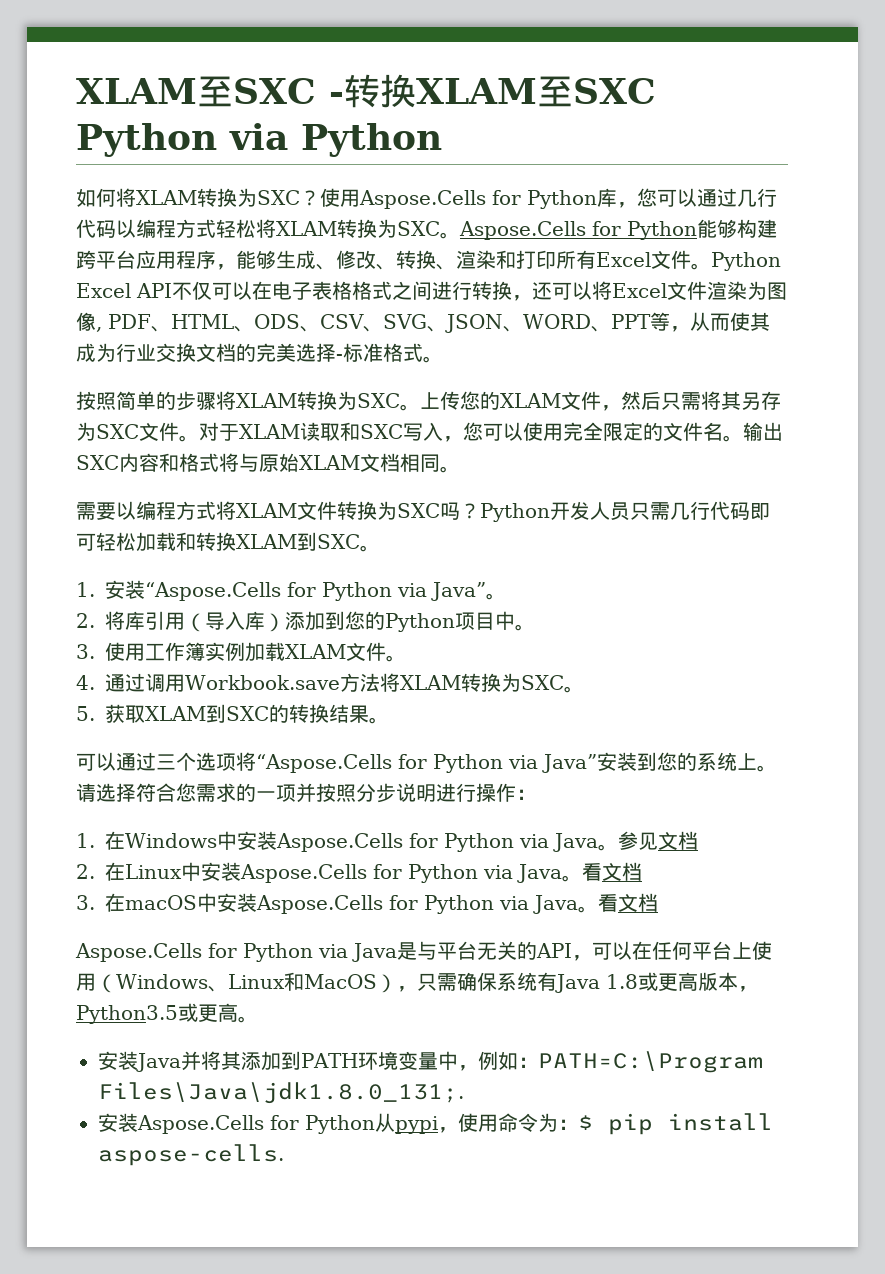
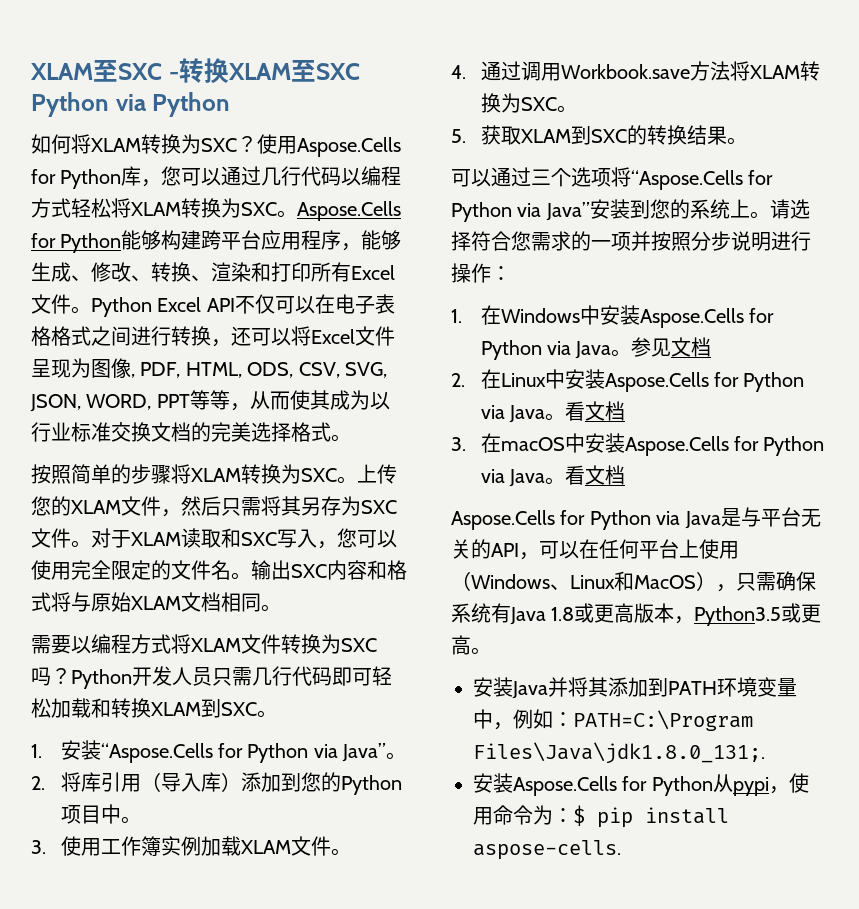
[707,281,747,300] 渲染 -> [31,359,71,378] 呈现
[108,314,651,333] PDF、HTML、ODS、CSV、SVG、JSON、WORD、PPT -> [140,362,387,378] [30,390,210,412] PDF, HTML, ODS, CSV, SVG, JSON, WORD, PPT等
[116,343,156,362] 行业 -> [369,392,390,410] [31,422,111,442] 以行业标准
[336,343,383,362] -标准 -> (291, 432) none

